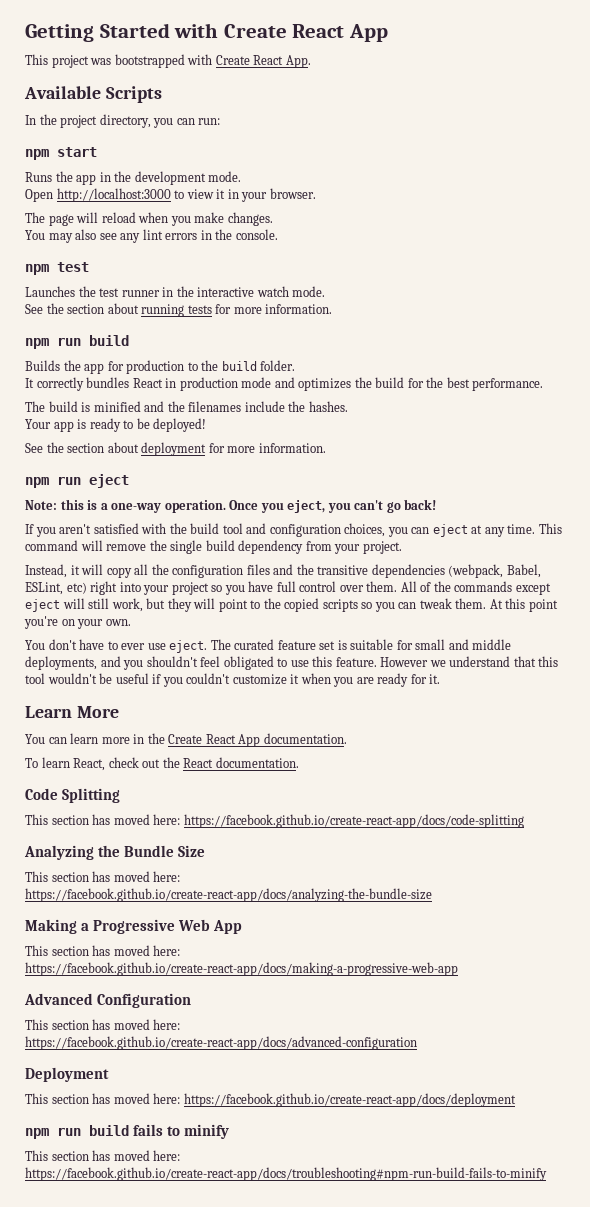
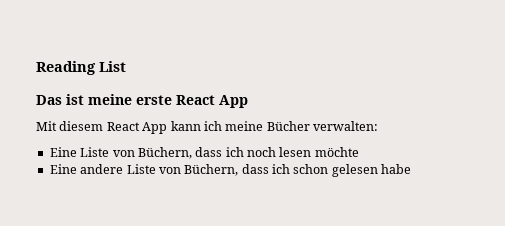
[25,23,388,42] [25,54,311,68] [24,86,162,103] [25,114,221,128] [25,147,97,160] [25,171,242,185] [25,188,316,202] [25,212,273,226] [25,229,278,243] [25,262,89,275] [25,286,326,297] [25,303,333,317] [25,335,129,349] [25,360,296,374] [25,377,544,391] [25,401,348,412] [25,418,207,432] [25,442,326,456] [25,474,129,488] [25,499,437,513] [25,523,562,537] [25,540,402,554] [25,564,541,578] [25,581,551,595] [25,598,558,612] [24,616,131,629] [25,639,512,653] [25,656,559,670] [25,673,441,687] [25,706,119,718] [25,733,347,747] [25,757,299,771] [25,788,121,803] [25,814,524,828] [24,845,206,860] [25,871,181,882] [25,888,432,902] [25,919,243,934] [25,945,181,956] [25,962,458,976] [24,993,192,1008] [25,1019,181,1030] [25,1036,417,1050] [25,1067,109,1082] [25,1093,516,1107] [25,1124,230,1139] [25,1150,181,1161] [25,1167,547,1181] Getting Started with Create React App // This project was bootstrapped with Create React App. // Available Scripts // In the project directory, you can run: // npm start // Runs the app in the development mode. // Open http://localhost:3000 to view it in your browser. // The page will reload when you make changes. // You may also see any lint errors in the console. // npm test // Launches the test runner in the interactive watch mode. // See the section about running tests for more information. // npm run build // Builds the app for production to the build folder. // It correctly bundles React in production mode and optimizes the build for the best performance. // The build is minified and the filenames include the hashes. // Your app is ready to be deployed! // See the section about deployment for more information. // npm run eject // Note: this is a one-way operation. Once you eject, you can't go back! // If you aren't satisfied with the build tool and configuration choices, you can eject at any time. This command will remove the single build dependency from your project. // Instead, it will copy all the configuration files and the transitive dependencies (webpack, Babel, ESLint, etc) right into your project so you have full control over them. All of the commands except eject will still work, but they will point to the copied scripts so you can tweak them. At this point you're on your own. // You don't have to ever use eject. The curated feature set is suitable for small and middle deployments, and you shouldn't feel obligated to use this feature. However we understand that this tool wouldn't be useful if you couldn't customize it when you are ready for it. // Learn More // You can learn more in the Create React App documentation. // To learn React, check out the React documentation. // Code Splitting // This section has moved here: https://facebook.github.io/create-react-app/docs/code-splitting // Analyzing the Bundle Size // This section has moved here: https://facebook.github.io/create-react-app/docs/analyzing-the-bundle-size // Making a Progressive Web App // This section has moved here: https://facebook.github.io/create-react-app/docs/making-a-progressive-web-app // Advanced Configuration // This section has moved here: https://facebook.github.io/create-react-app/docs/advanced-configuration // Deployment // This section has moved here: https://facebook.github.io/create-react-app/docs/deployment // npm run build fails to minify // This section has moved here: https://facebook.github.io/create-react-app/docs/troubleshooting#npm-run-build-fails-to-minify -> [36,61,126,75] [36,94,248,108] [36,121,378,134] [49,147,359,159] [49,164,412,177] Reading List // Das ist meine erste React App // Mit diesem React App kann ich meine Bücher verwalten: // Eine Liste von Büchern, dass ich noch lesen möchte // Eine andere Liste von Büchern, dass ich schon gelesen habe

